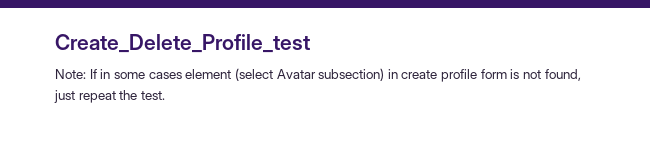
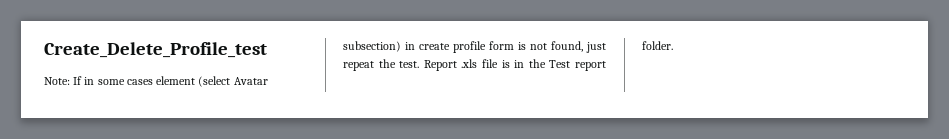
(165, 95) none -> [423,59,606,71] [642,41,673,50] Report .xls file is in the Test report folder.

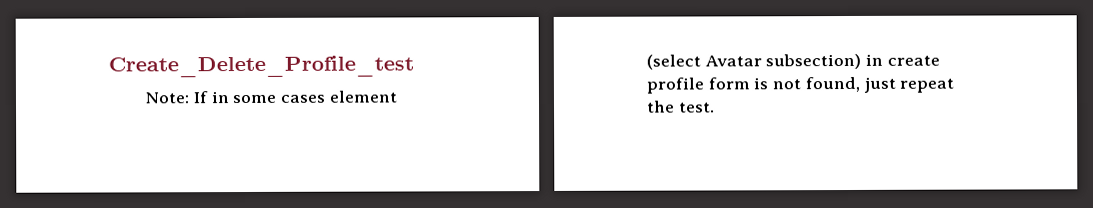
[423,59,606,71] [642,41,673,50] Report .xls file is in the Test report folder. -> (715, 107) none

